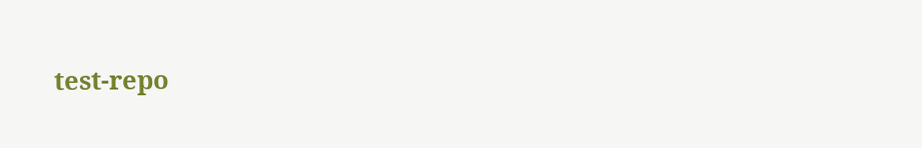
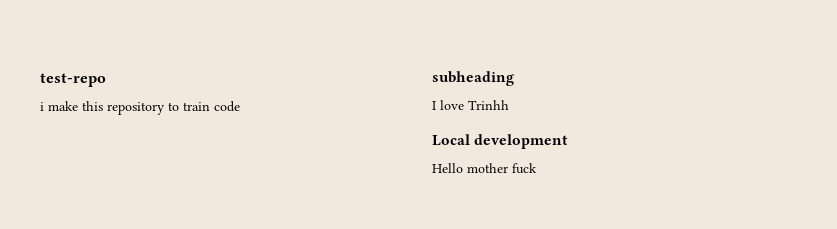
(170, 84) none -> [40,101,240,115] [432,71,514,86] [432,100,509,110] [432,134,569,149] [432,163,537,174] // i make this repository to train code // subheading // I love Trinhh // Local development // Hello mother fuck

